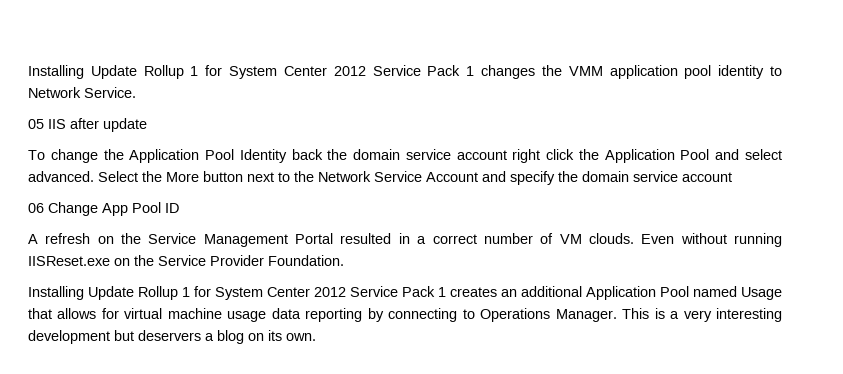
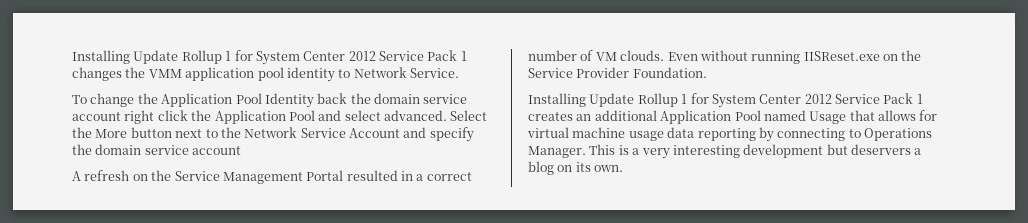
[28,118,147,132] // 05 IIS after update -> (459, 73) none
[28,202,179,216] // 06 Change App Pool ID -> (242, 150) none

